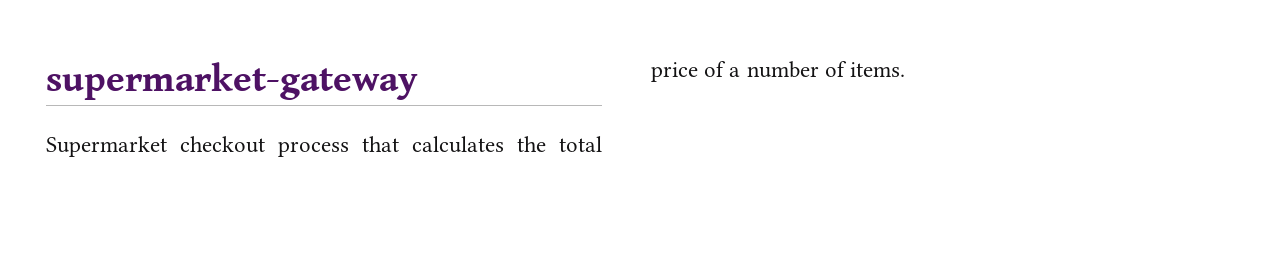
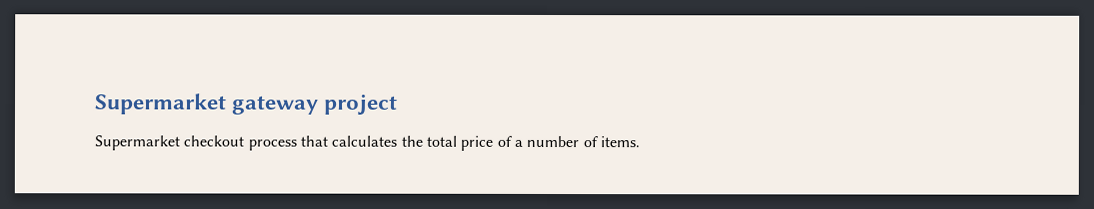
[46,62,418,100] supermarket-gateway -> [94,93,399,115] Supermarket gateway project

